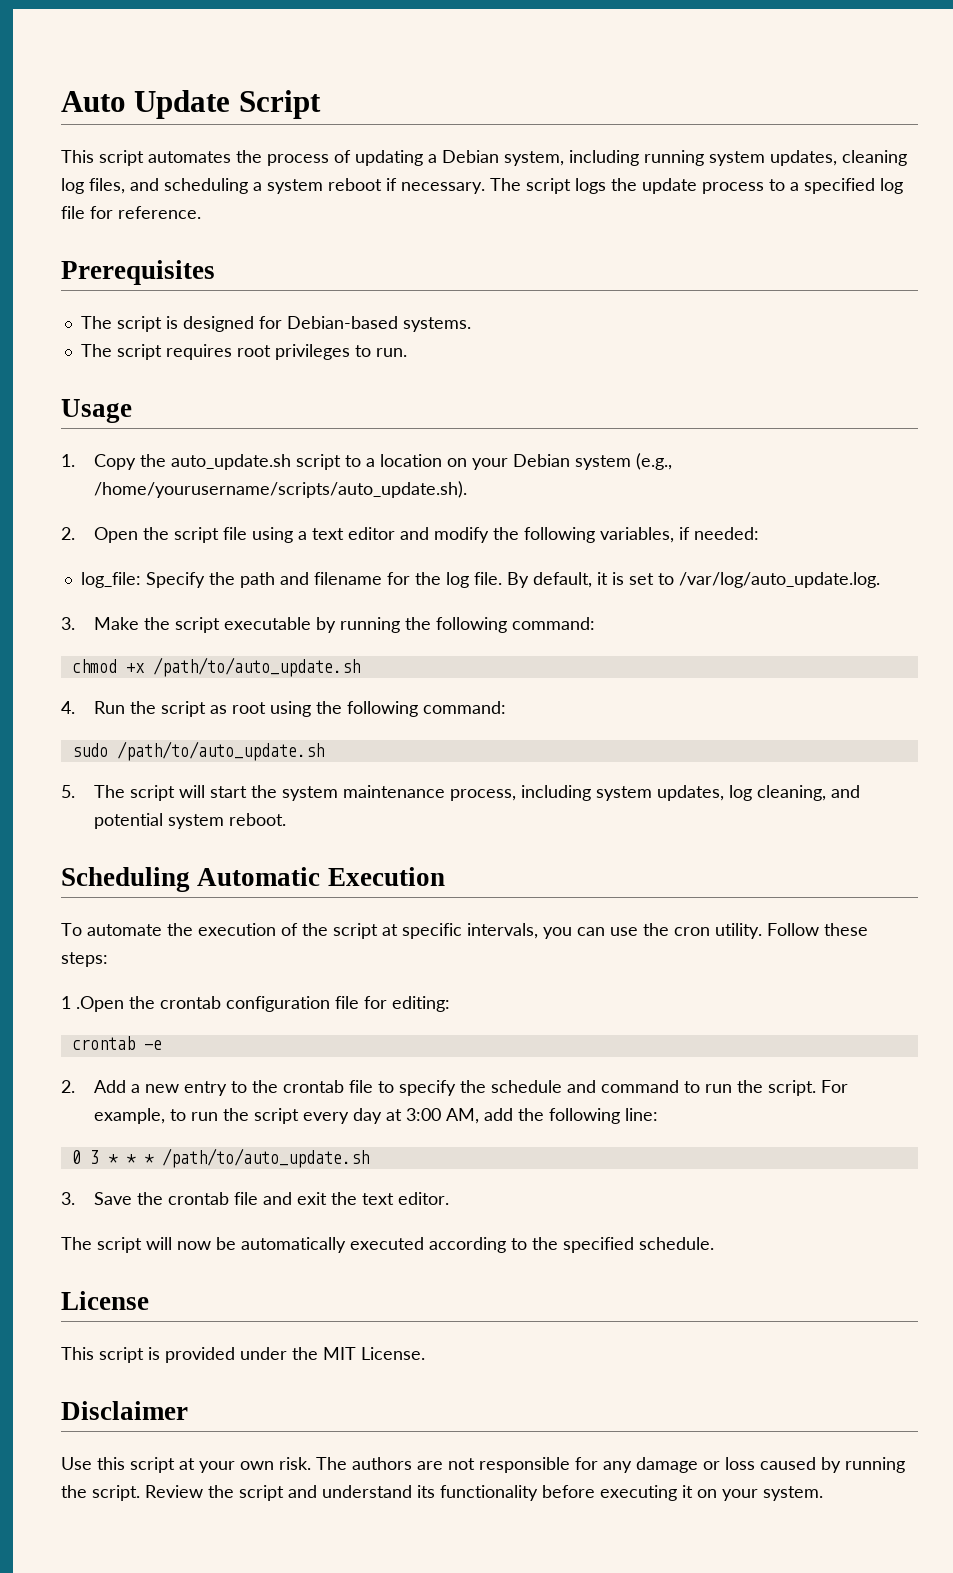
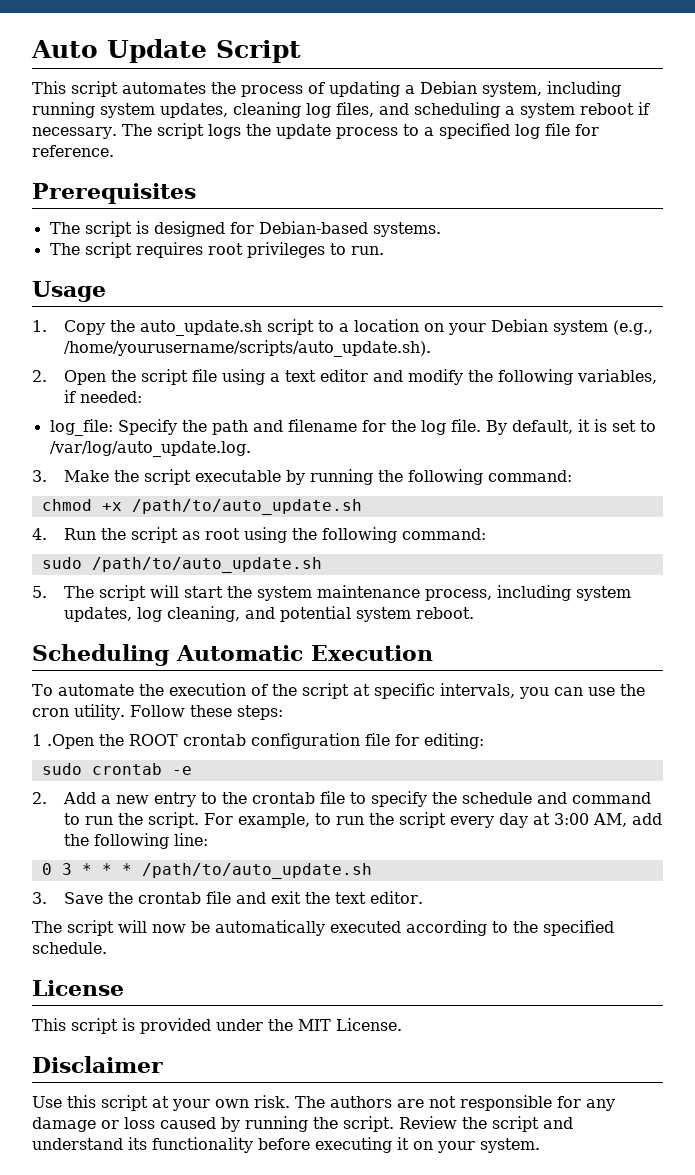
(155, 1002) none -> [129,734,178,746] ROOT
(450, 1004) none -> [41,763,82,775] sudo

